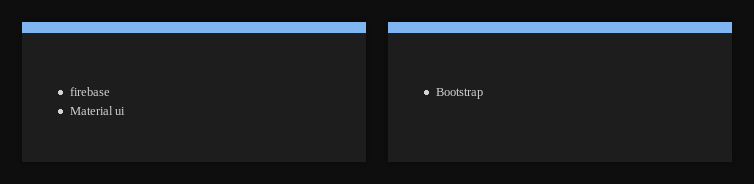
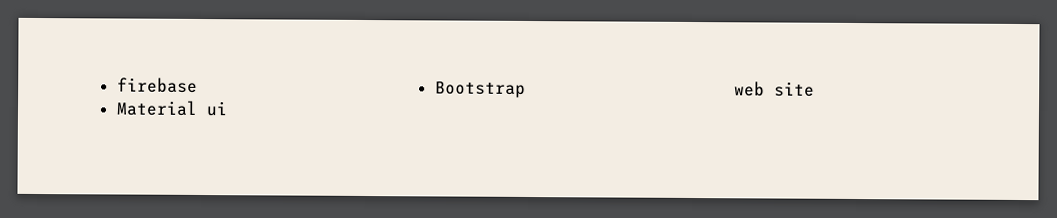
(483, 93) none -> [734,81,815,97] // web site

